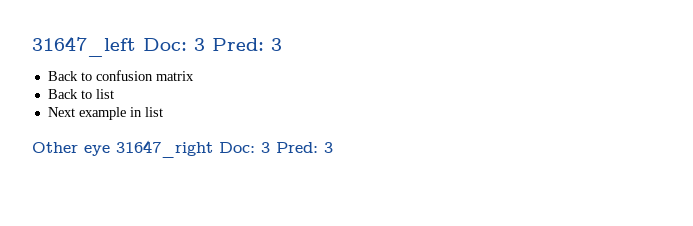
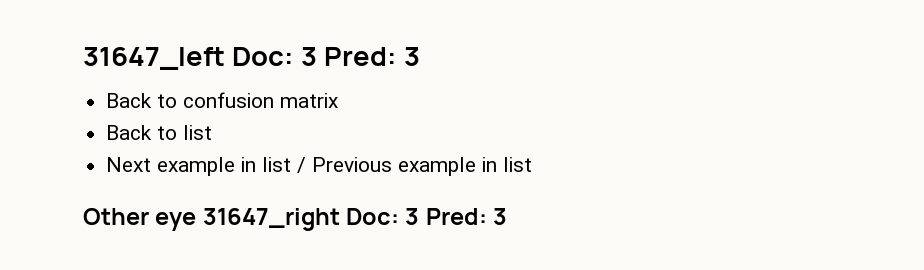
(163, 112) none -> [297,157,533,176] / Previous example in list

